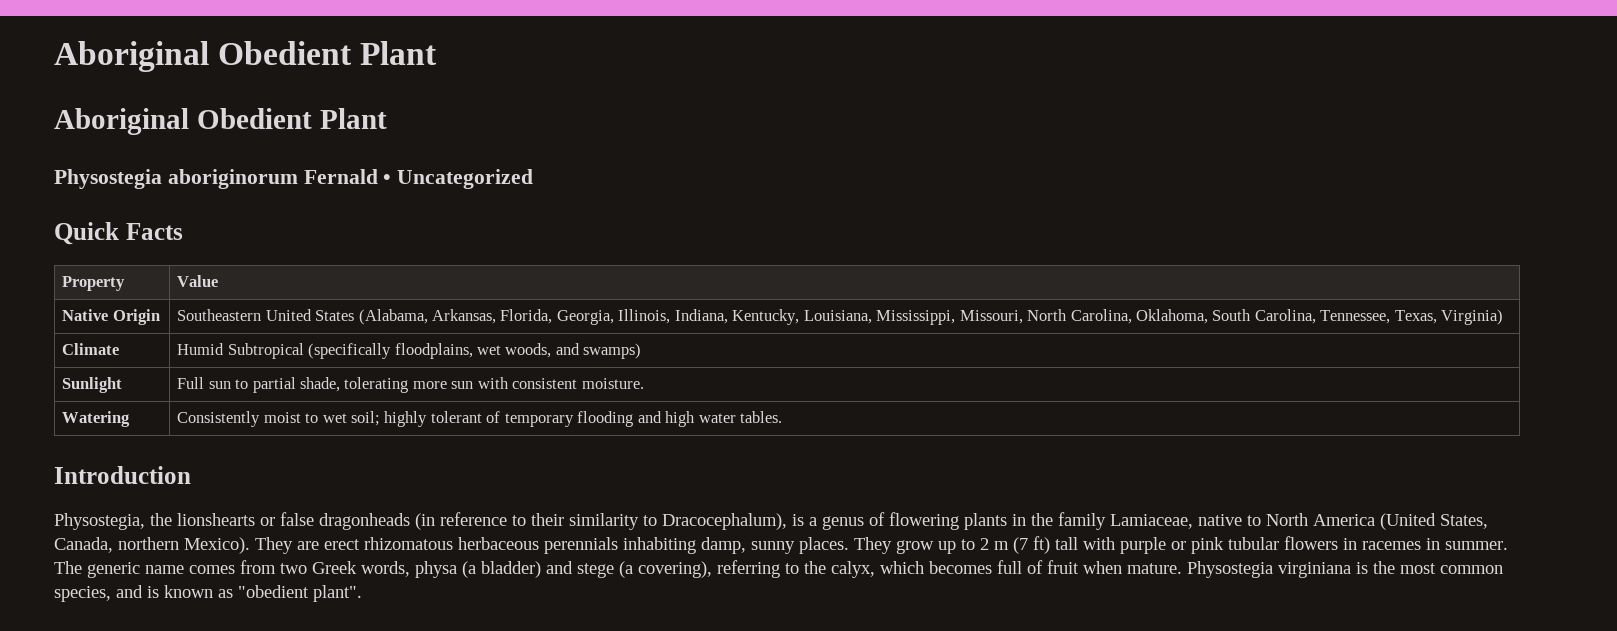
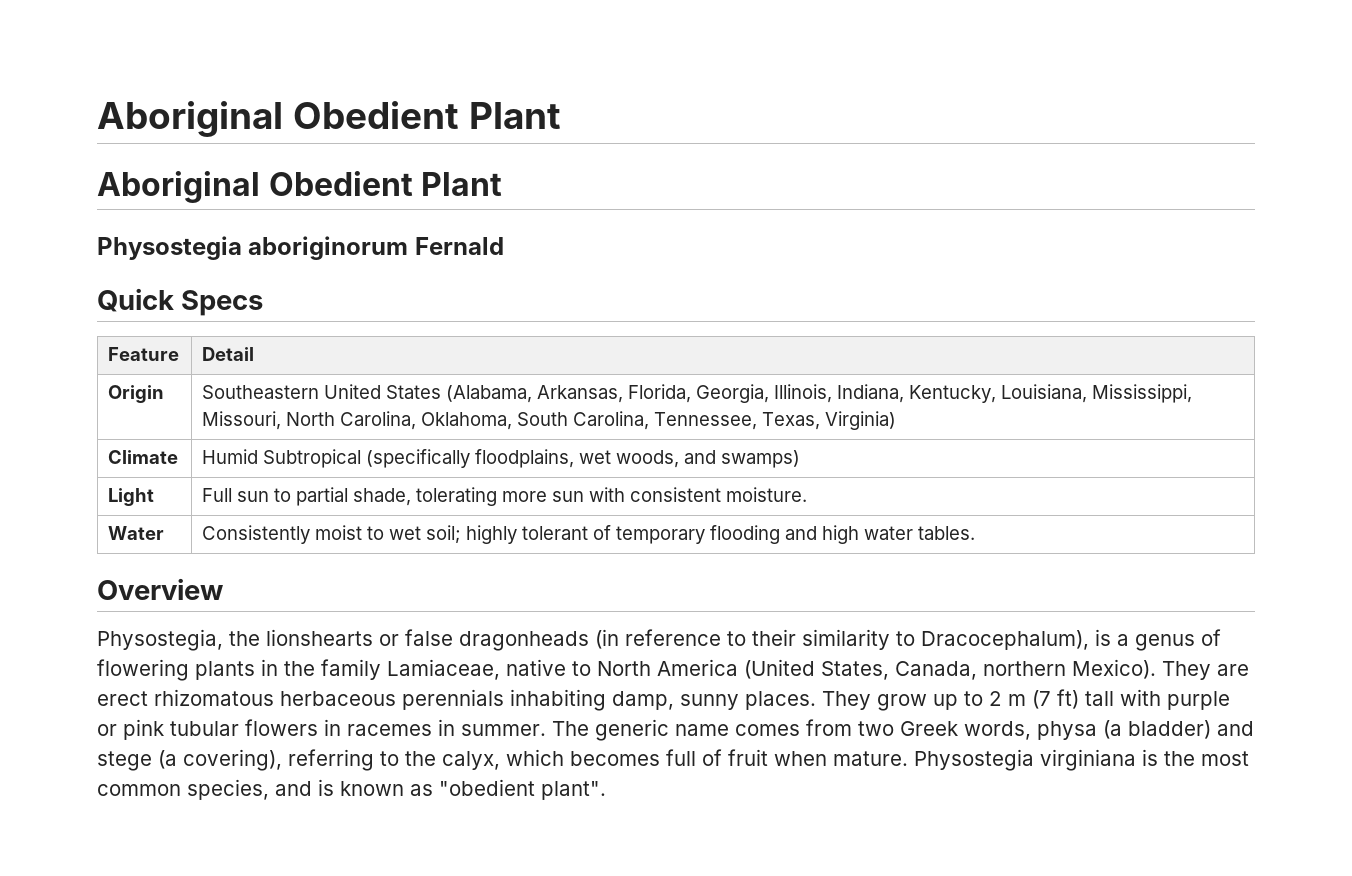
[383,169,534,189] • Uncategorized -> (504, 246) none
[125,223,183,240] [62,276,126,291] [177,275,219,287] [62,309,109,321] Facts // Property | Value // Native -> [181,290,264,316] [108,347,180,361] [202,347,255,361] Specs // Feature | Detail //
[62,377,123,393] Sunlight -> [108,488,155,506] Light
[62,411,131,427] Watering -> [108,526,165,540] Water
[54,466,191,484] Introduction -> [97,578,223,600] Overview

